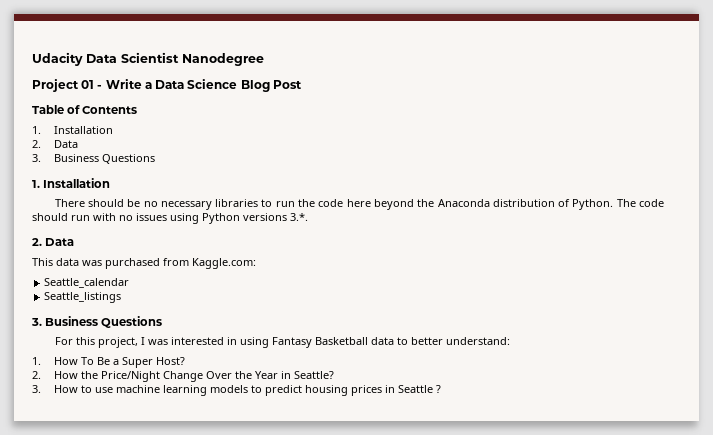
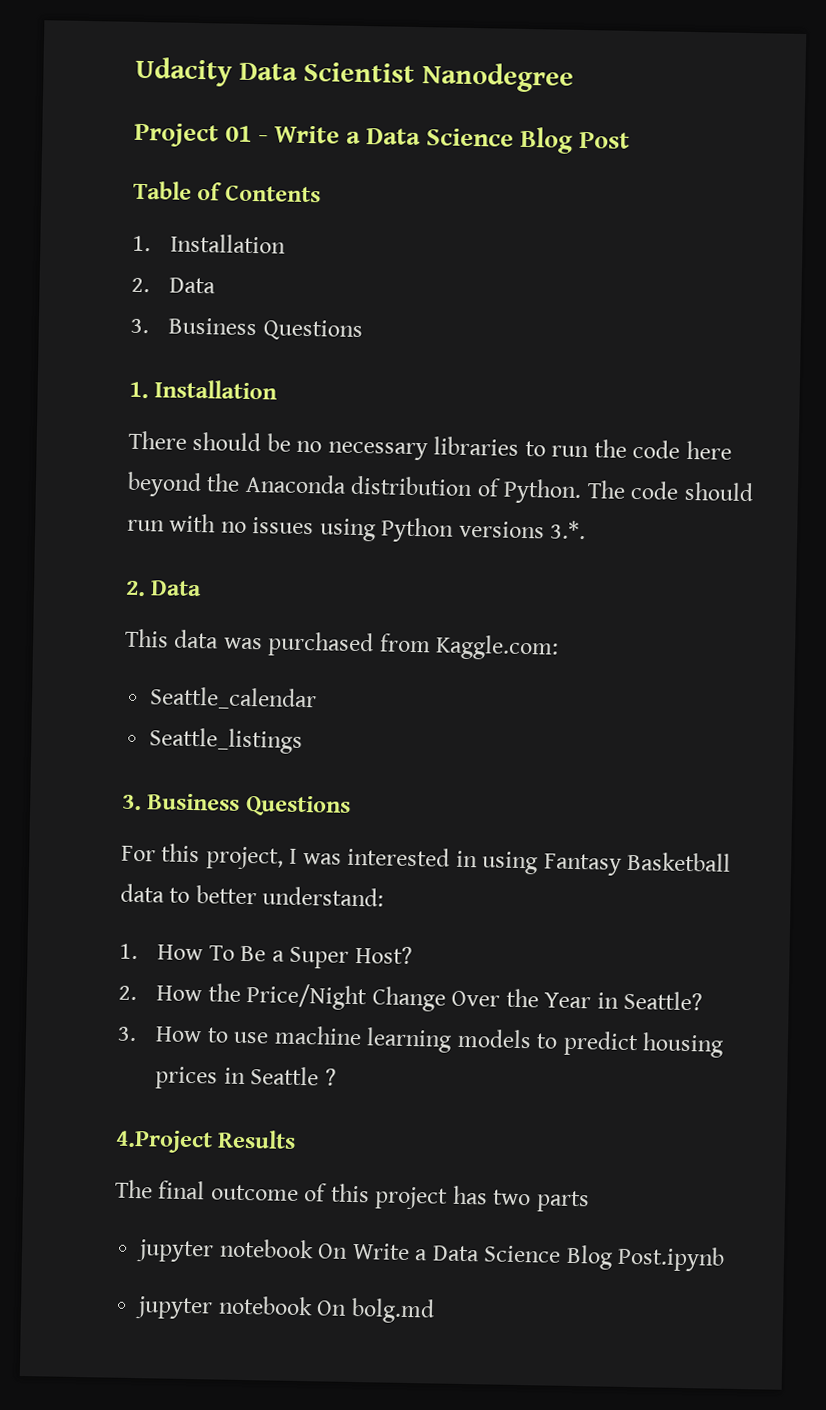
(441, 389) none -> [115,1129,297,1154] [115,1179,590,1213] [136,1238,726,1272] [135,1295,435,1324] // 4.Project Results // The final outcome of this project has two parts // jupyter notebook On Write a Data Science Blog Post.ipynb // jupyter notebook On bolg.md

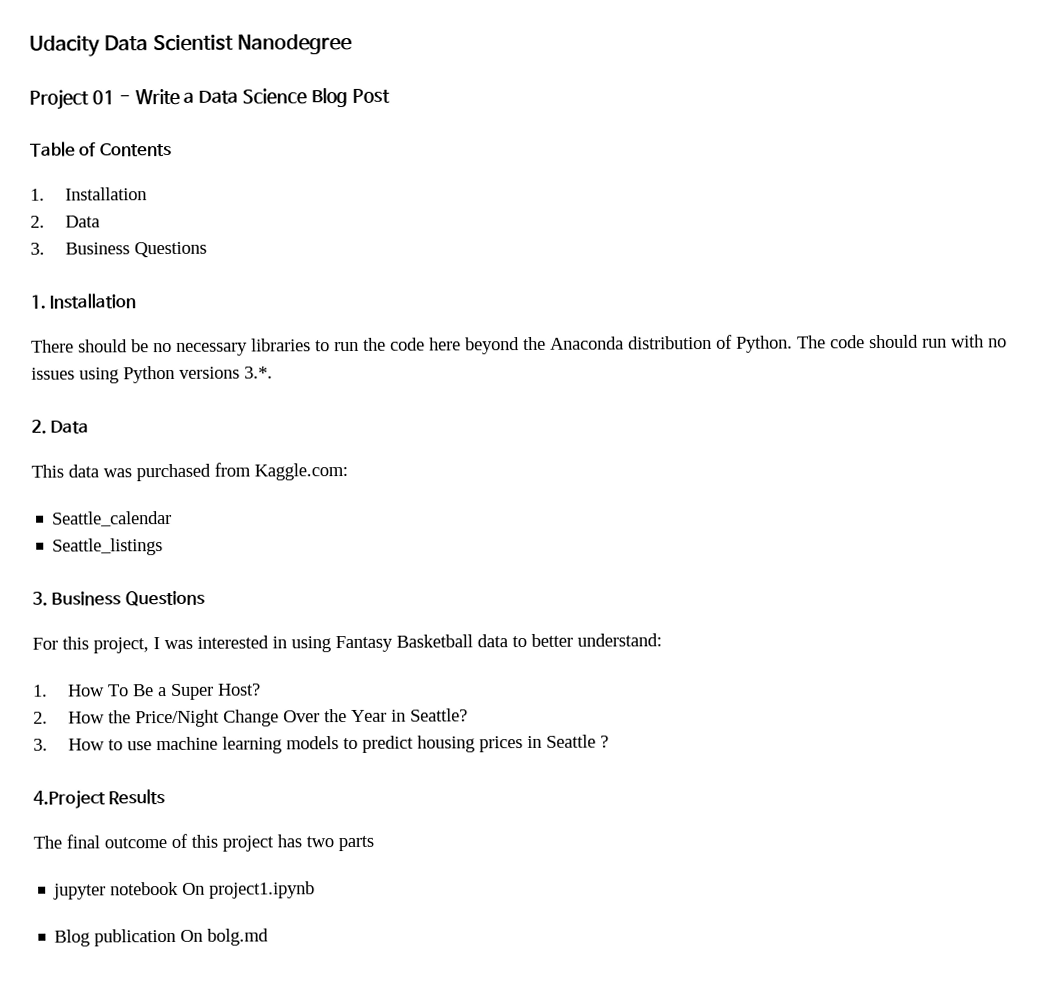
[351,1242,726,1272] [135,1295,313,1320] Write a Data Science Blog Post.ipynb // jupyter notebook -> [209,881,316,899] [54,928,177,947] project1.ipynb // Blog publication

